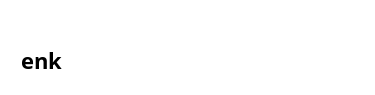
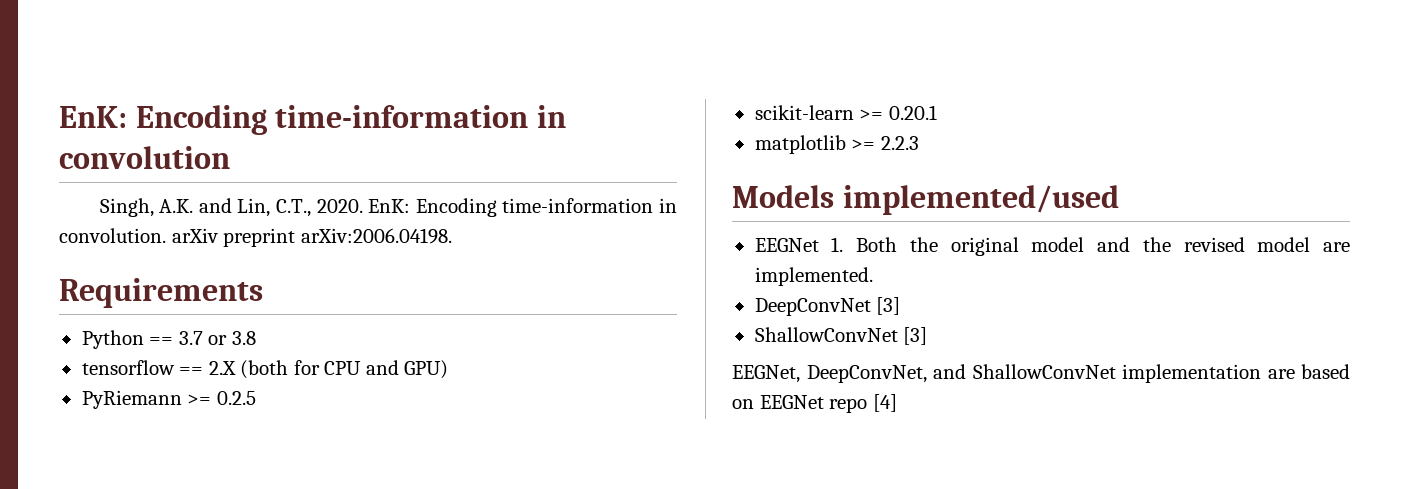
[21,52,62,69] enk -> [59,105,566,135] [59,146,230,169] [99,198,677,217] [59,228,452,247] [59,278,263,308] [81,330,256,349] [81,360,449,379] [81,390,256,409] [754,105,937,120] [754,135,919,154] [732,185,1119,215] [754,237,1350,256] [754,267,873,286] [754,297,901,316] [754,327,928,345] [732,364,1350,383] [732,394,897,413] EnK: Encoding time-information in convolution // Singh, A.K. and Lin, C.T., 2020. EnK: Encoding time-information in convolution. arXiv preprint arXiv:2006.04198. // Requirements // Python == 3.7 or 3.8 // tensorflow == 2.X (both for CPU and GPU) // PyRiemann >= 0.2.5 // scikit-learn >= 0.20.1 // matplotlib >= 2.2.3 // Models implemented/used // EEGNet 1. Both the original model and the revised model are implemented. // DeepConvNet [3] // ShallowConvNet [3] // EEGNet, DeepConvNet, and ShallowConvNet implementation are based on EEGNet repo [4]

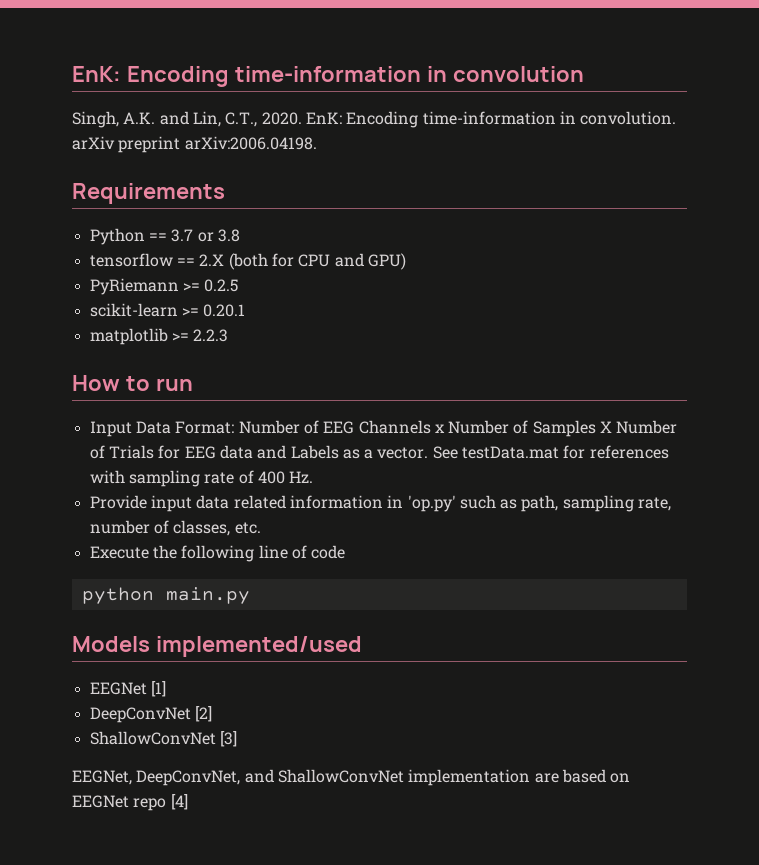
[732,185,1119,215] [754,237,1350,256] [754,267,873,286] Models implemented/used // EEGNet 1. Both the original model and the revised model are implemented. -> [72,375,193,391] [89,420,678,437] [89,445,669,459] [89,470,314,487] [89,495,672,512] [89,520,261,536] [89,545,346,562] [81,587,250,604] [72,636,362,657] [89,681,166,697] How to run // Input Data Format: Number of EEG Channels x Number of Samples X Number of Trials for EEG data and Labels as a vector. See testData.mat for references with sampling rate of 400 Hz. // Provide input data related information in 'op.py' such as path, sampling rate, number of classes, etc. // Execute the following line of code // python main.py // Models implemented/used // EEGNet [1]
[876,297,901,315] [3] -> [194,706,212,722] [2]

